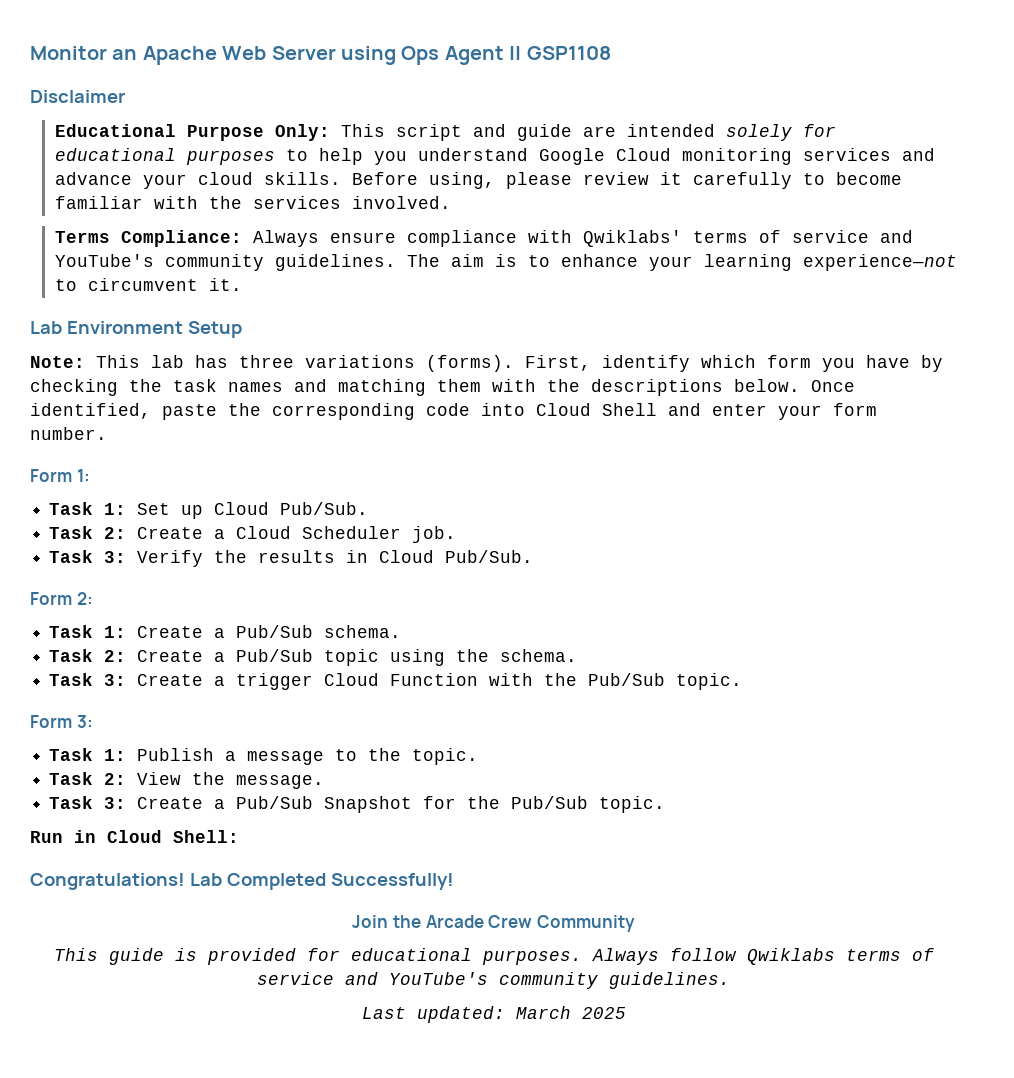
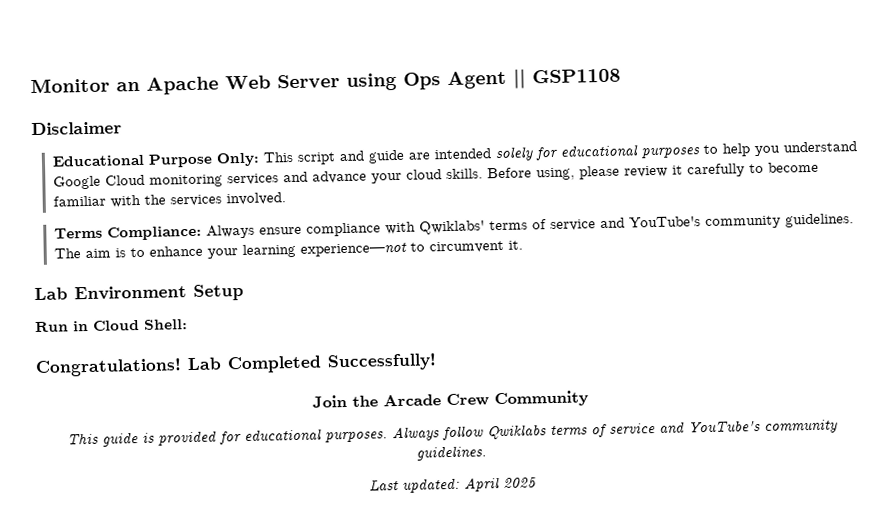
[30,355,943,372] [30,379,855,396] [30,403,877,420] [30,427,107,440] [30,469,90,482] [49,502,369,519] [49,526,457,543] [49,550,534,567] [30,592,93,605] [49,625,402,638] [49,649,578,666] [49,673,743,690] [30,715,93,728] [49,748,479,765] [49,772,325,789] [49,796,666,813] // Note: This lab has three variations (forms). First, identify which form you have by checking the task names and matching them with the descriptions below. Once identified, paste the corresponding code into Cloud Shell and enter your form number. // Form 1: // Task 1: Set up Cloud Pub/Sub. // Task 2: Create a Cloud Scheduler job. // Task 3: Verify the results in Cloud Pub/Sub. // Form 2: // Task 1: Create a Pub/Sub schema. // Task 2: Create a Pub/Sub topic using the schema. // Task 3: Create a trigger Cloud Function with the Pub/Sub topic. // Form 3: // Task 1: Publish a message to the topic. // Task 2: View the message. // Task 3: Create a Pub/Sub Snapshot for the Pub/Sub topic. -> (244, 292) none
[515,1006,571,1019] March -> [464,477,500,492] April

